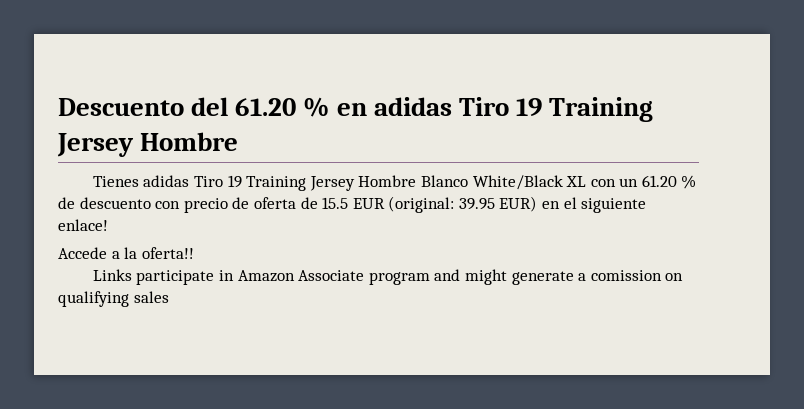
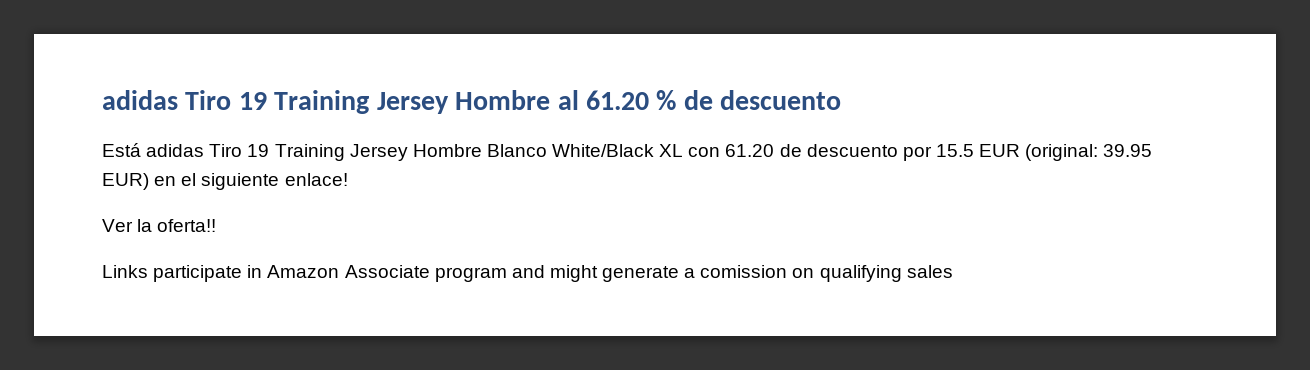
[58,97,654,122] [57,132,239,157] [92,176,139,187] Descuento del 61.20 % en adidas Tiro 19 Training Jersey Hombre // Tienes -> [102,90,842,114] [102,143,141,157] adidas Tiro 19 Training Jersey Hombre al 61.20 % de descuento // Está
[619,175,697,189] [58,197,318,213] un 61.20 % de descuento con precio de oferta de -> [725,144,932,161] 61.20 de descuento por
[58,247,120,259] Accede a -> [102,219,133,232] Ver

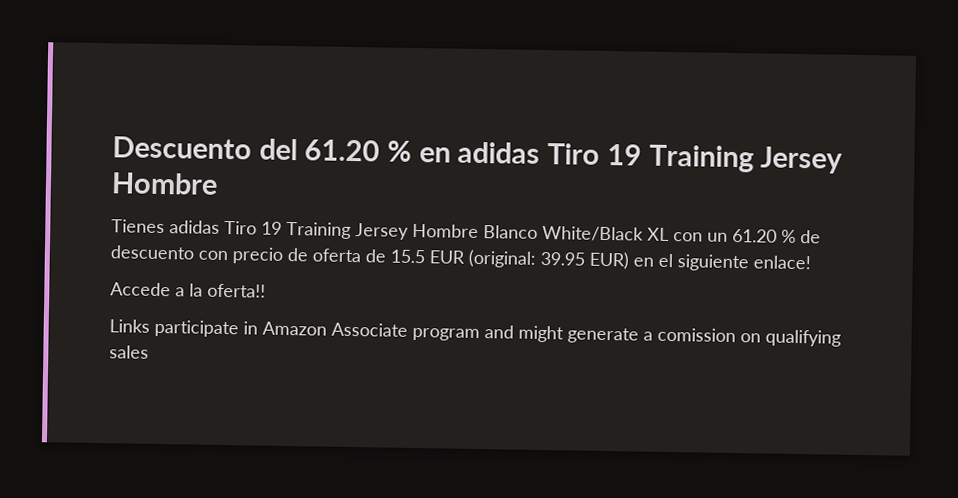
[102,90,842,114] [102,143,141,157] adidas Tiro 19 Training Jersey Hombre al 61.20 % de descuento // Está -> [112,136,844,174] [111,172,218,195] [111,219,165,234] Descuento del 61.20 % en adidas Tiro 19 Training Jersey Hombre // Tienes
[725,144,932,161] 61.20 de descuento por -> [707,228,821,244] [110,245,386,264] un 61.20 % de descuento con precio de oferta de
[102,219,133,232] Ver -> [110,282,185,297] Accede a

